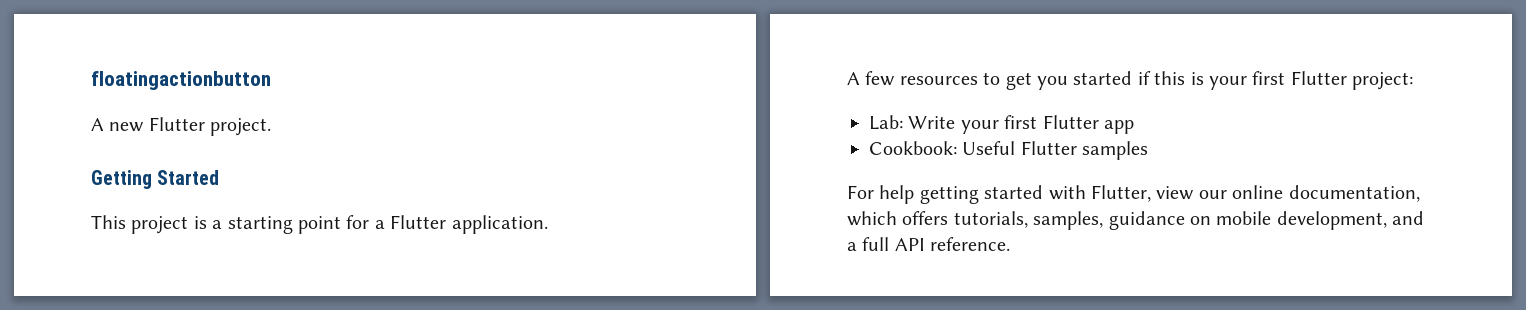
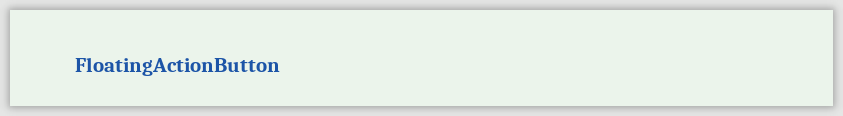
[91,71,271,90] [91,117,272,136] [91,170,220,189] [91,215,548,234] [847,71,1414,90] [869,115,1134,134] [869,141,1149,160] [847,185,1420,204] [847,211,1425,230] [847,237,1011,251] floatingactionbutton // A new Flutter project. // Getting Started // This project is a starting point for a Flutter application. // A few resources to get you started if this is your first Flutter project: // Lab: Write your first Flutter app // Cookbook: Useful Flutter samples // For help getting started with Flutter, view our online documentation, which offers tutorials, samples, guidance on mobile development, and a full API reference. -> [75,57,280,76] FloatingActionButton

